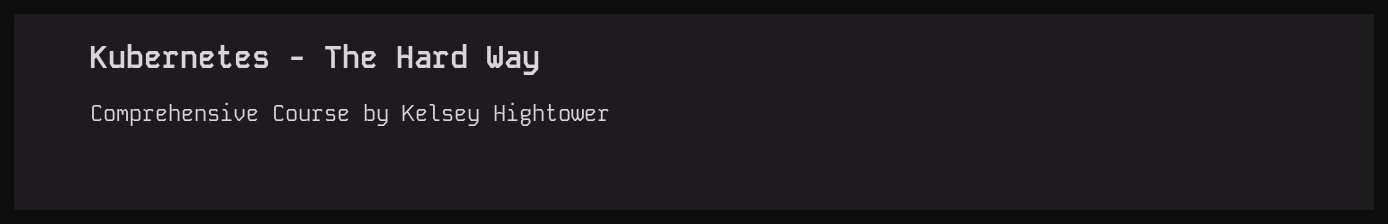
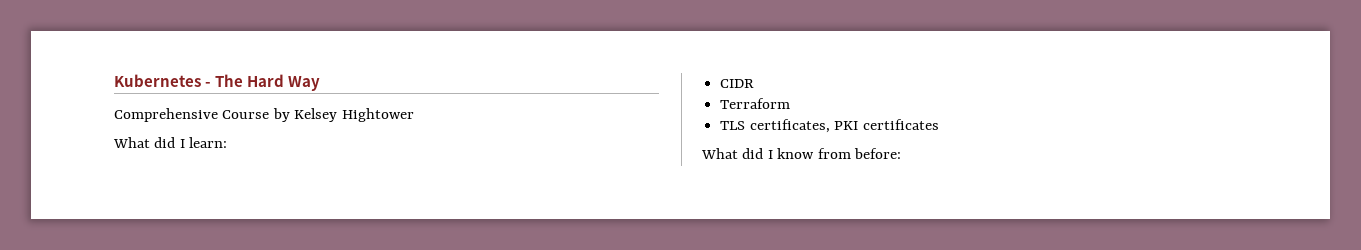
(610, 114) none -> [113,137,228,148] [720,79,755,88] [720,98,791,109] [720,119,939,133] [701,148,902,159] // What did I learn: // CIDR // Terraform // TLS certificates, PKI certificates // What did I know from before:

